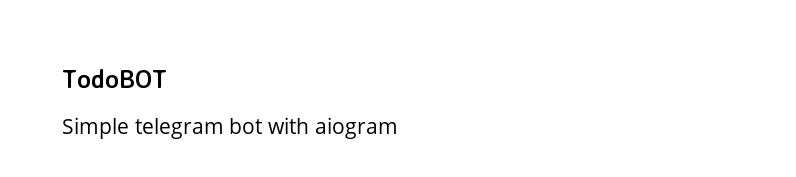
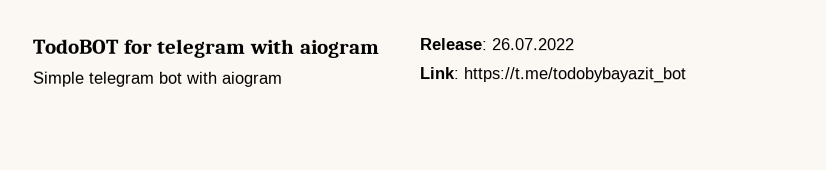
(167, 78) none -> [123,38,380,58] for telegram with aiogram
(398, 128) none -> [420,38,575,51] [420,67,687,84] // Release: 26.07.2022 // Link: https://t.me/todobybayazit_bot

